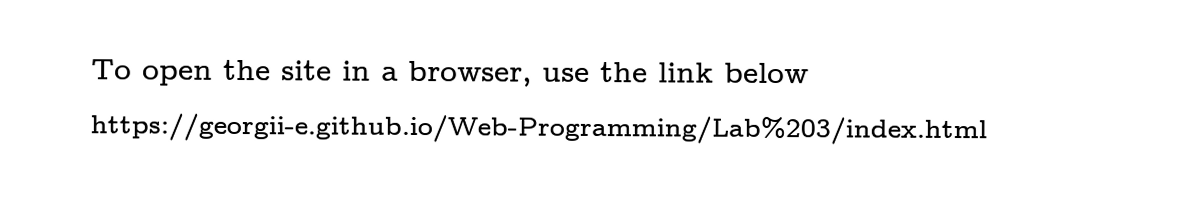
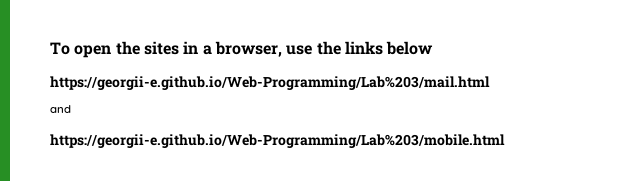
[281,60,332,81] site -> [143,41,179,55] sites
[658,62,714,83] link -> [344,41,383,55] links
[90,113,987,146] https://georgii-e.github.io/Web-Programming/Lab%203/index.html -> [50,76,490,90] [50,105,71,113] [50,134,505,148] https://georgii-e.github.io/Web-Programming/Lab%203/mail.html // and // https://georgii-e.github.io/Web-Programming/Lab%203/mobile.html

